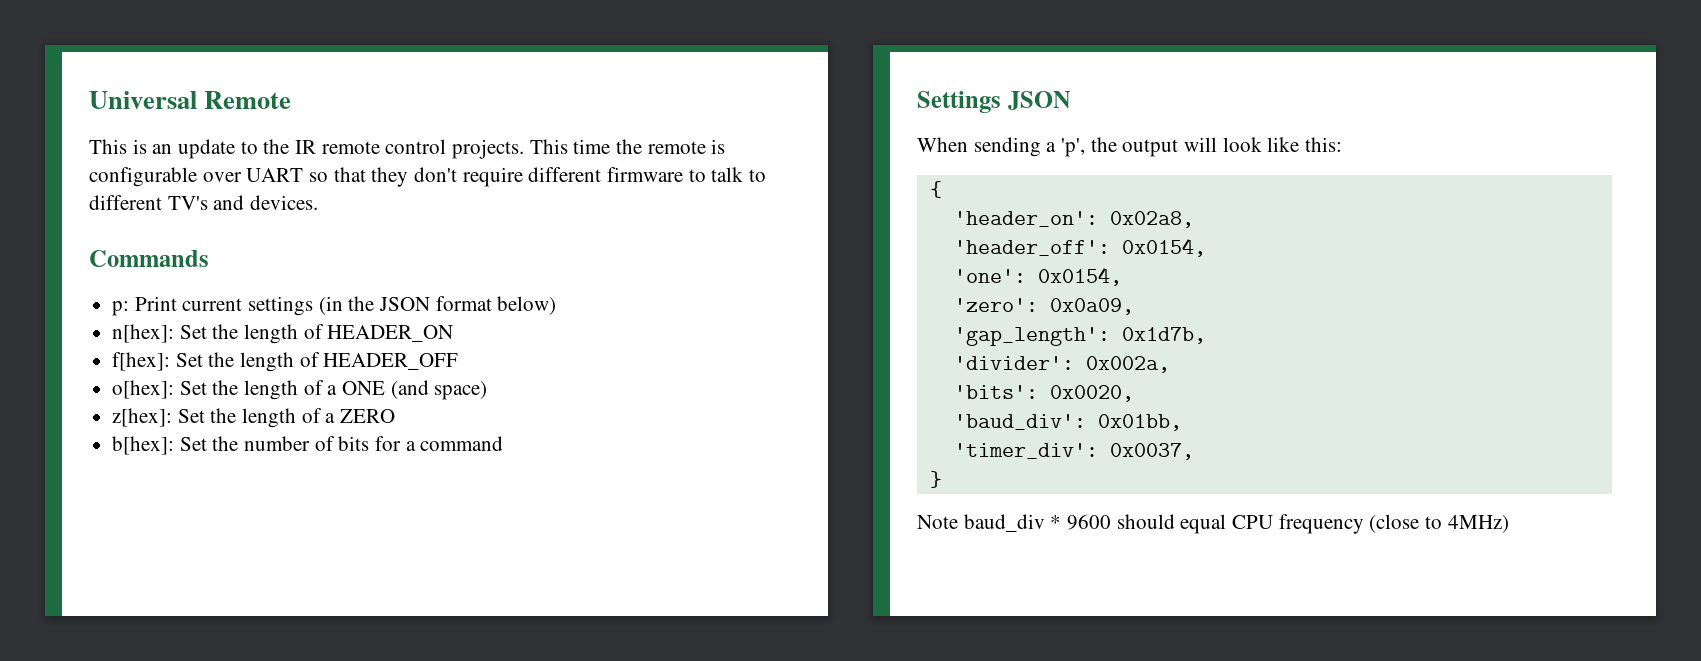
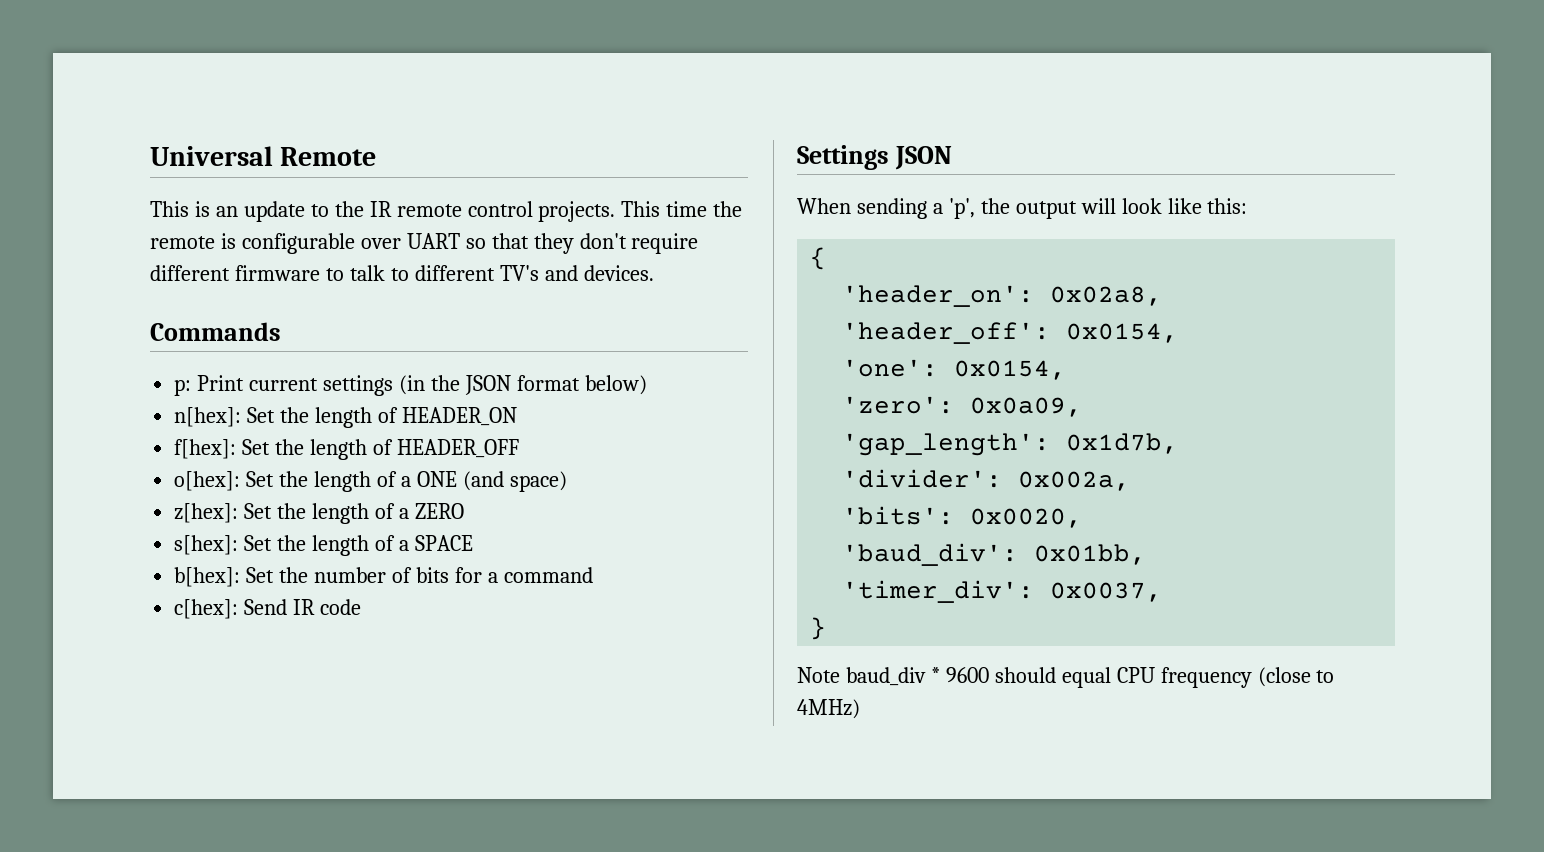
(396, 416) none -> [174,535,473,556] // s[hex]: Set the length of a SPACE
(504, 443) none -> [174,599,362,619] // c[hex]: Send IR code

